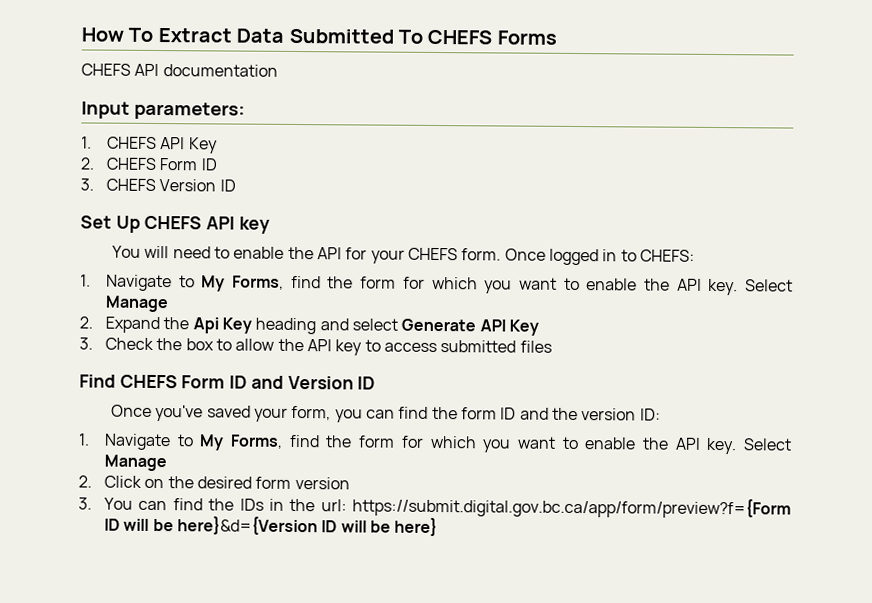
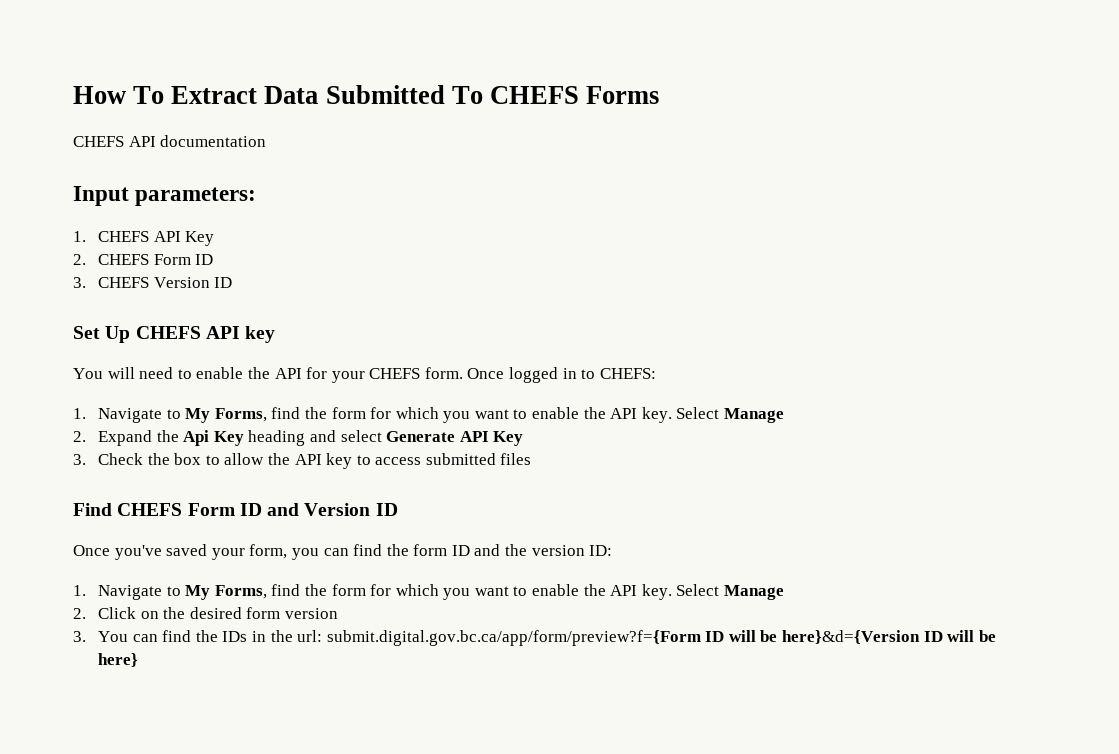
[352,496,791,519] https://submit.digital.gov.bc.ca/app/form/preview?f={Form -> [326,630,701,646] submit.digital.gov.bc.ca/app/form/preview?f={Form

